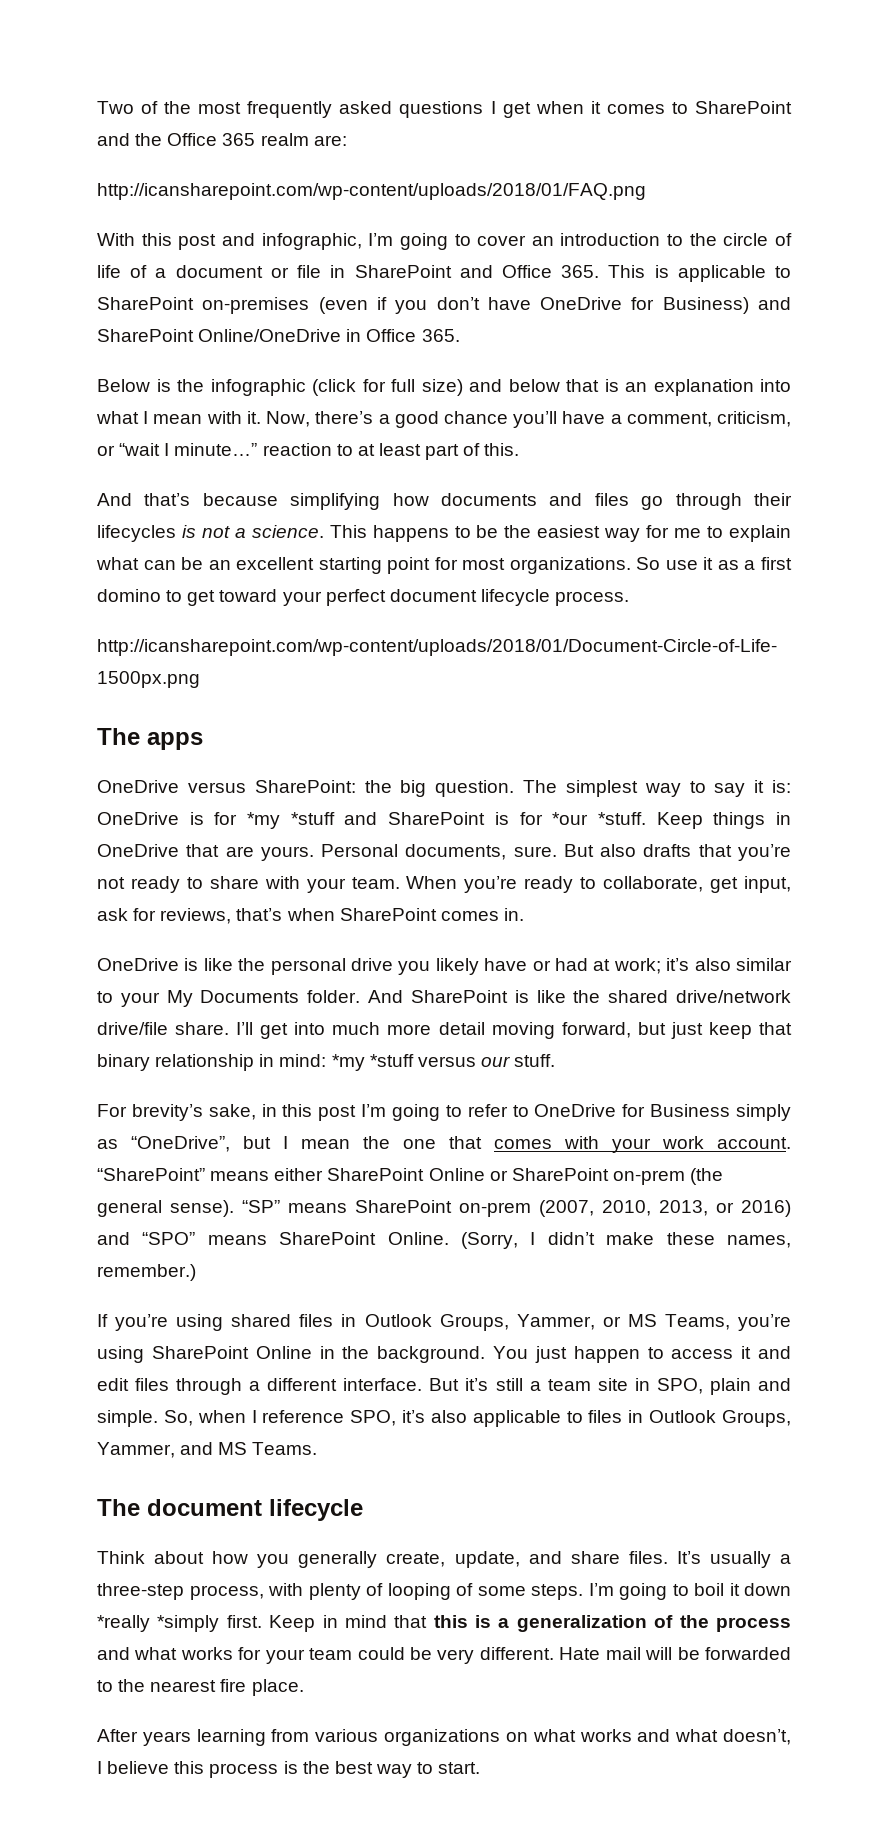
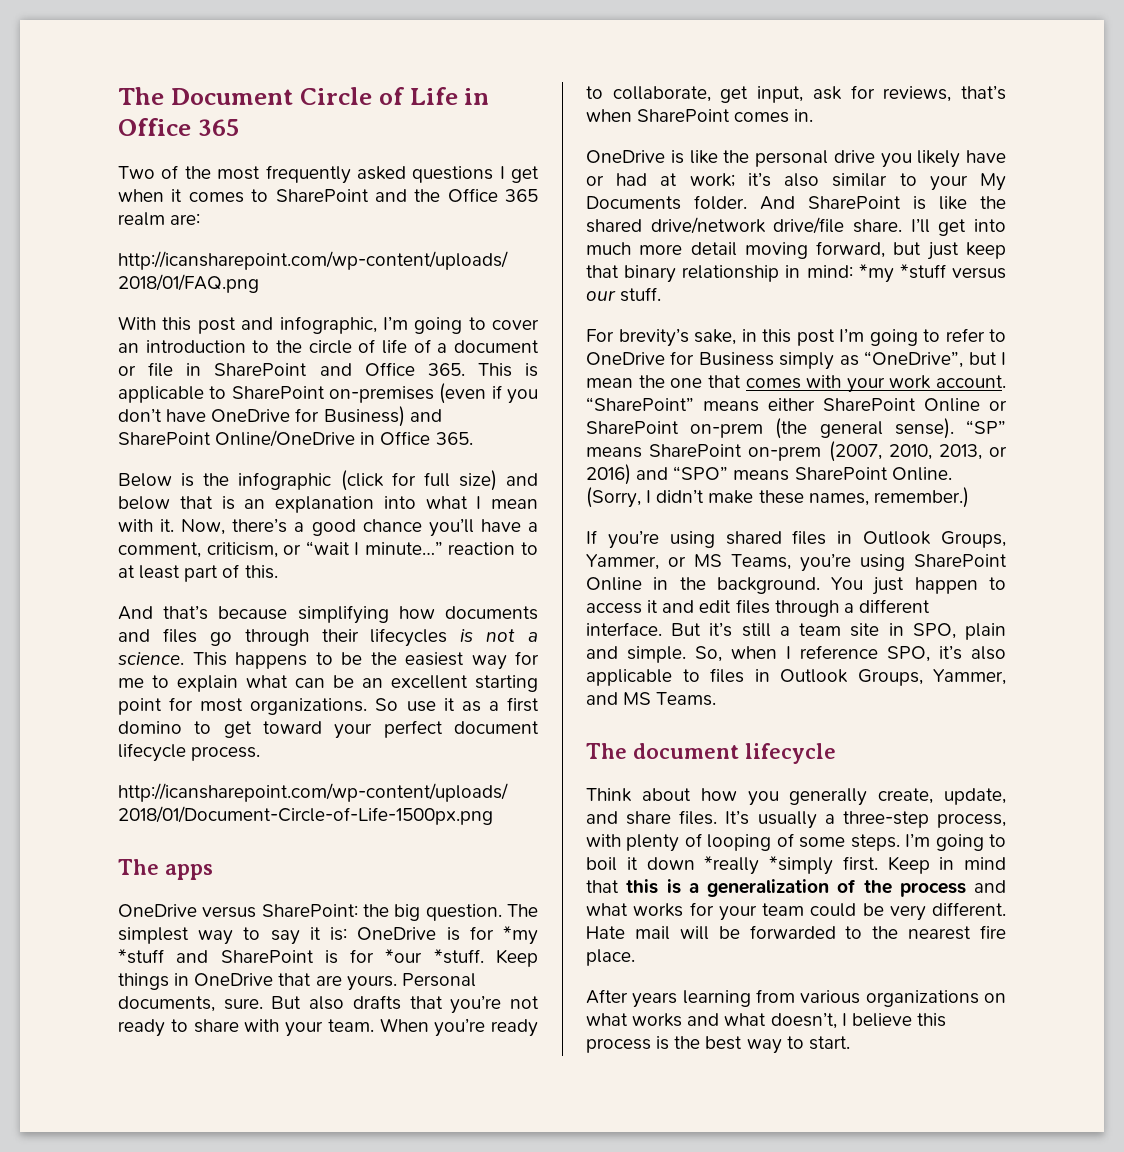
(97, 107) none -> [118,87,490,105] [118,118,239,136] The Document Circle of Life in Office 365 //

